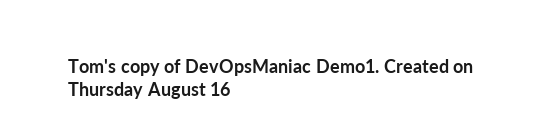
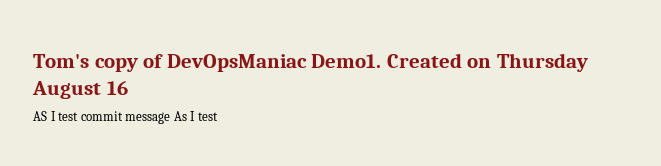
(231, 89) none -> [33,111,218,124] // AS I test commit message As I test

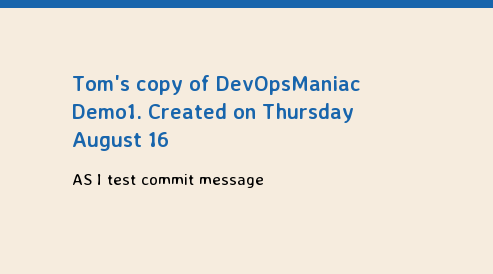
[173,111,218,121] As I test -> (264, 182) none

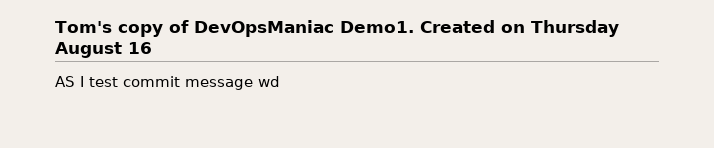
(264, 182) none -> [258,76,280,87] wd

